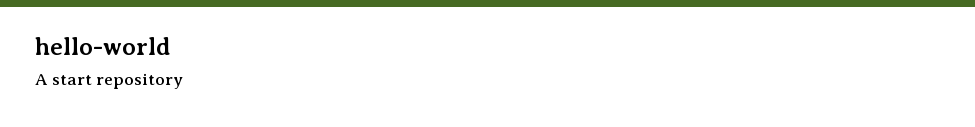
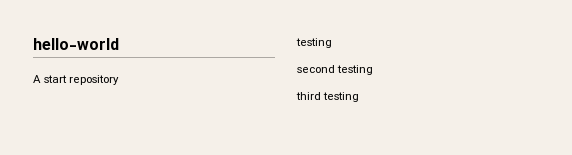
(184, 81) none -> [296,38,332,48] [297,65,374,75] [296,92,360,102] // testing // second testing // third testing

